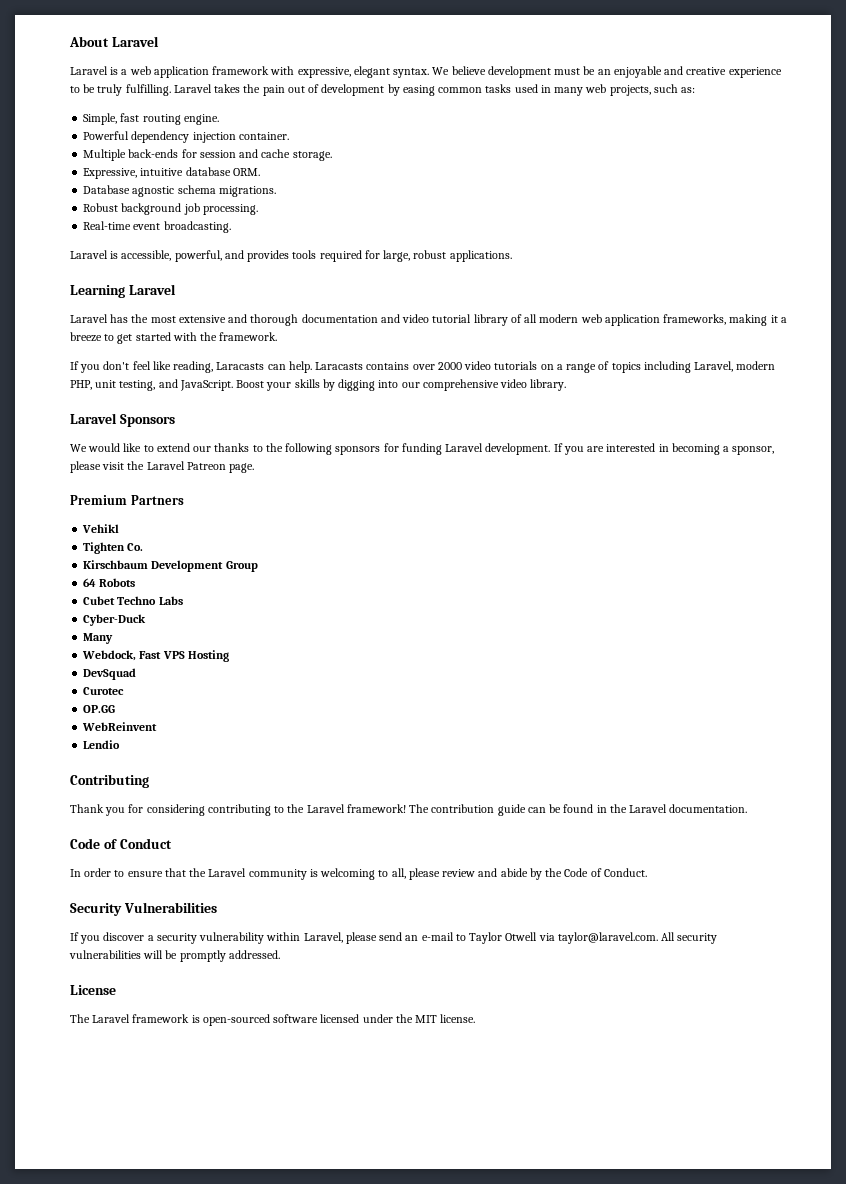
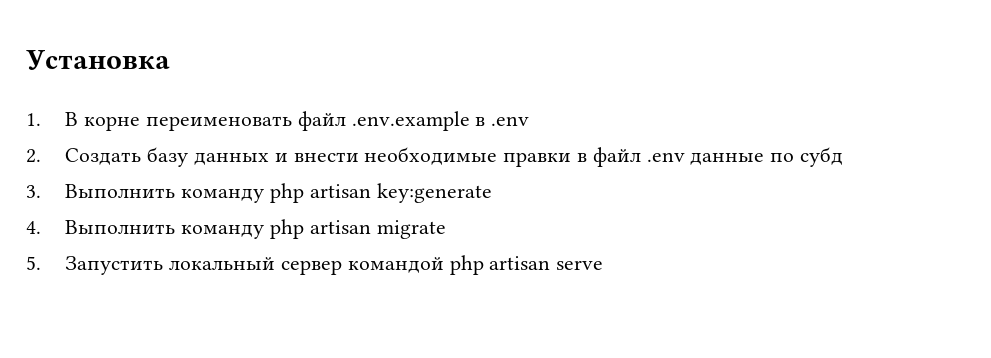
[69,36,159,47] [70,66,782,78] [70,84,696,96] [83,113,219,125] [83,131,289,143] [83,149,332,161] [83,167,260,179] [83,185,276,197] [83,203,258,215] [83,221,231,233] [70,250,512,262] [70,284,176,298] [70,314,787,326] [70,332,278,344] [70,361,776,373] [70,379,567,391] [70,413,175,427] [70,443,775,455] [70,461,255,473] [70,495,184,505] [82,524,120,533] [83,542,144,554] [83,560,258,572] [83,578,136,587] [83,596,183,605] [83,614,147,626] [83,633,114,644] [82,650,229,662] [83,668,137,680] [83,687,125,695] [83,705,116,713] [82,722,158,731] [83,740,121,749] [70,774,149,788] [70,804,748,816] [70,838,172,849] [70,868,647,880] [70,902,217,916] [70,932,718,944] [69,950,280,962] [70,985,116,995] [70,1014,476,1026] About Laravel // Laravel is a web application framework with expressive, elegant syntax. We believe development must be an enjoyable and creative experience to be truly fulfilling. Laravel takes the pain out of development by easing common tasks used in many web projects, such as: // Simple, fast routing engine. // Powerful dependency injection container. // Multiple back-ends for session and cache storage. // Expressive, intuitive database ORM. // Database agnostic schema migrations. // Robust background job processing. // Real-time event broadcasting. // Laravel is accessible, powerful, and provides tools required for large, robust applications. // Learning Laravel // Laravel has the most extensive and thorough documentation and video tutorial library of all modern web application frameworks, making it a breeze to get started with the framework. // If you don't feel like reading, Laracasts can help. Laracasts contains over 2000 video tutorials on a range of topics including Laravel, modern PHP, unit testing, and JavaScript. Boost your skills by digging into our comprehensive video library. // Laravel Sponsors // We would like to extend our thanks to the following sponsors for funding Laravel development. If you are interested in becoming a sponsor, please visit the Laravel Patreon page. // Premium Partners // Vehikl // Tighten Co. // Kirschbaum Development Group // 64 Robots // Cubet Techno Labs // Cyber-Duck // Many // Webdock, Fast VPS Hosting // DevSquad // Curotec // OP.GG // WebReinvent // Lendio // Contributing // Thank you for considering contributing to the Laravel framework! The contribution guide can be found in the Laravel documentation. // Code of Conduct // In order to ensure that the Laravel community is welcoming to all, please review and abide by the Code of Conduct. // Security Vulnerabilities // If you discover a security vulnerability within Laravel, please send an e-mail to Taylor Otwell via taylor@laravel.com. All security vulnerabilities will be promptly addressed. // License // The Laravel framework is open-sourced software licensed under the MIT license. -> [26,50,170,70] [26,111,530,131] [26,147,844,167] [26,183,492,203] [26,219,446,239] [26,255,604,275] Установка // 1. В корне переименовать файл .env.example в .env // 2. Создать базу данных и внести необходимые правки в файл .env данные по субд // 3. Выполнить команду php artisan key:generate // 4. Выполнить команду php artisan migrate // 5. Запустить локальный сервер командой php artisan serve

